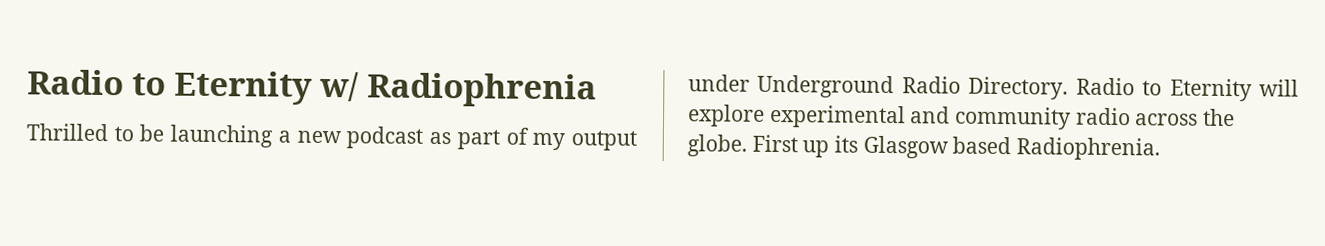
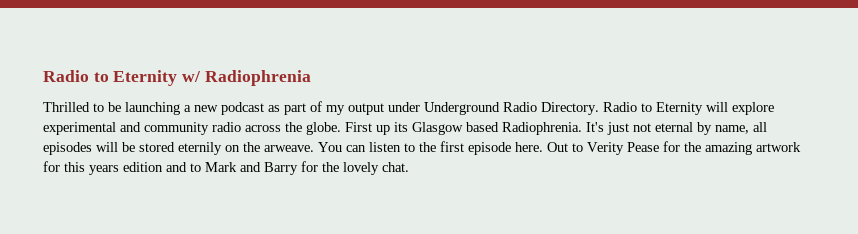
(1161, 149) none -> [586,122,767,135] [43,141,801,155] [43,161,409,175] It's just not eternal by name, all episodes will be stored eternily on the arweave. You can listen to the first episode here. Out to Verity Pease for the amazing artwork for this years edition and to Mark and Barry for the lovely chat.

